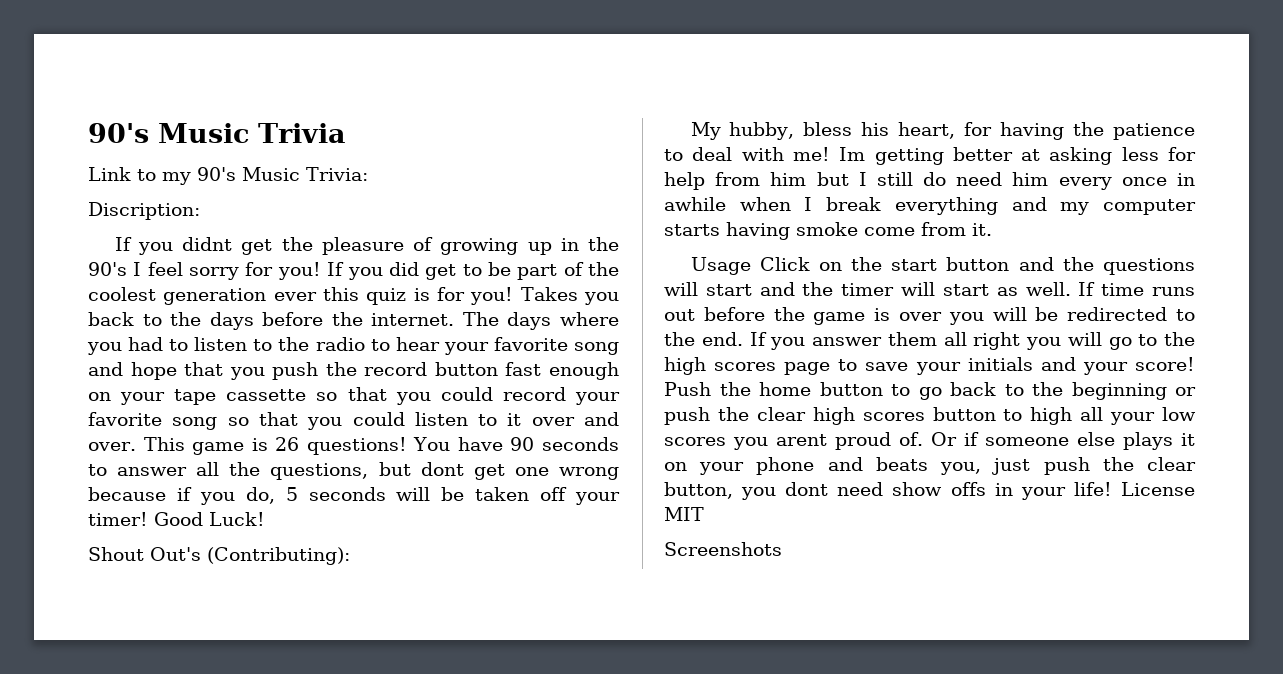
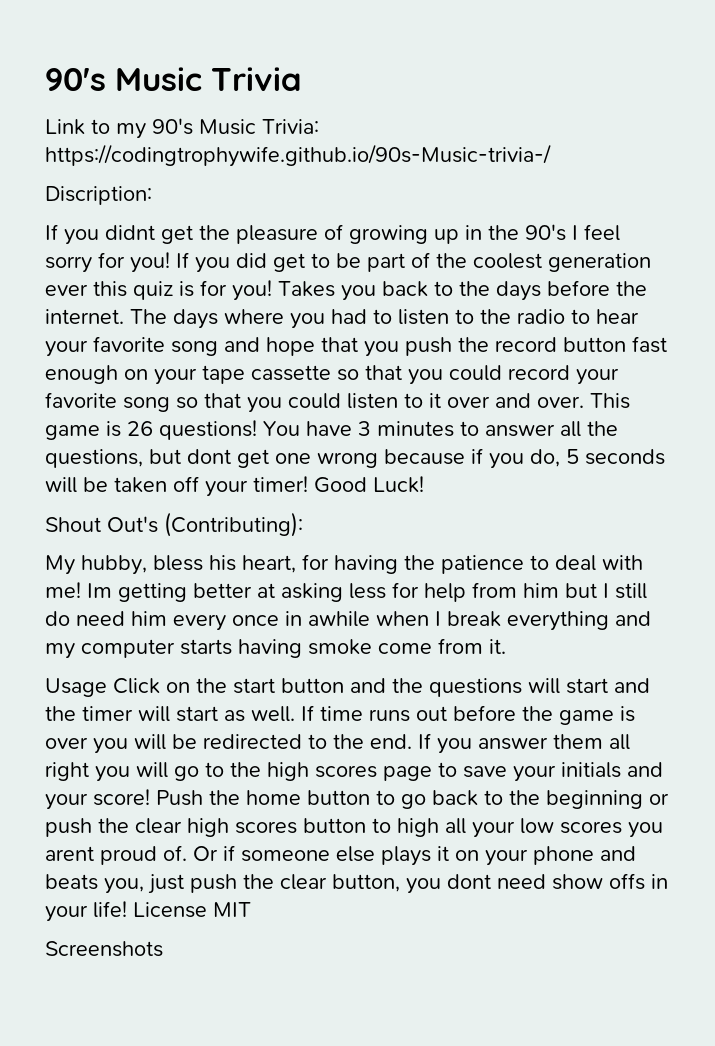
(368, 174) none -> [45,144,551,167] https://codingtrophywife.github.io/90s-Music-trivia-/
[510,437,620,451] 90 seconds -> [358,421,454,437] 3 minutes

